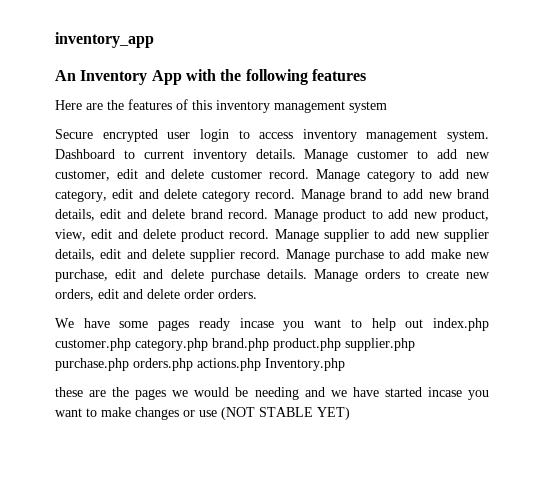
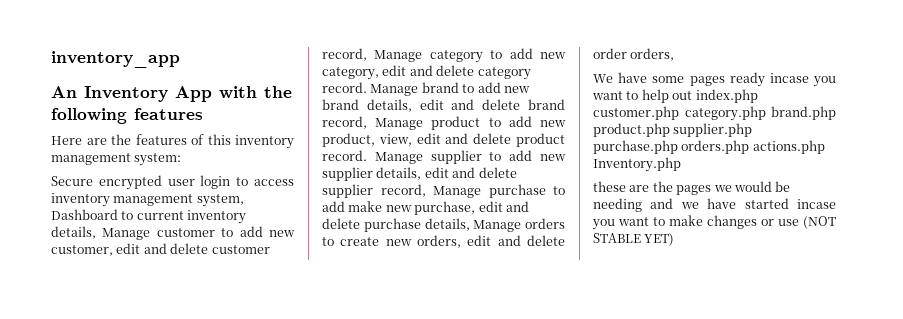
[349,101,387,113] system -> [134,153,182,166] system:
[447,130,489,142] system. -> [196,194,244,207] system,
[255,149,296,159] details. -> [51,226,96,239] details,
[269,169,309,179] record. -> [322,48,367,61] record,
[228,209,269,219] record. -> [322,116,367,129] record,
[240,249,281,259] record. -> [380,184,426,197] record,
[267,269,307,279] details. -> [424,218,470,231] details,
[218,289,257,299] orders. -> [630,48,675,61] orders,

